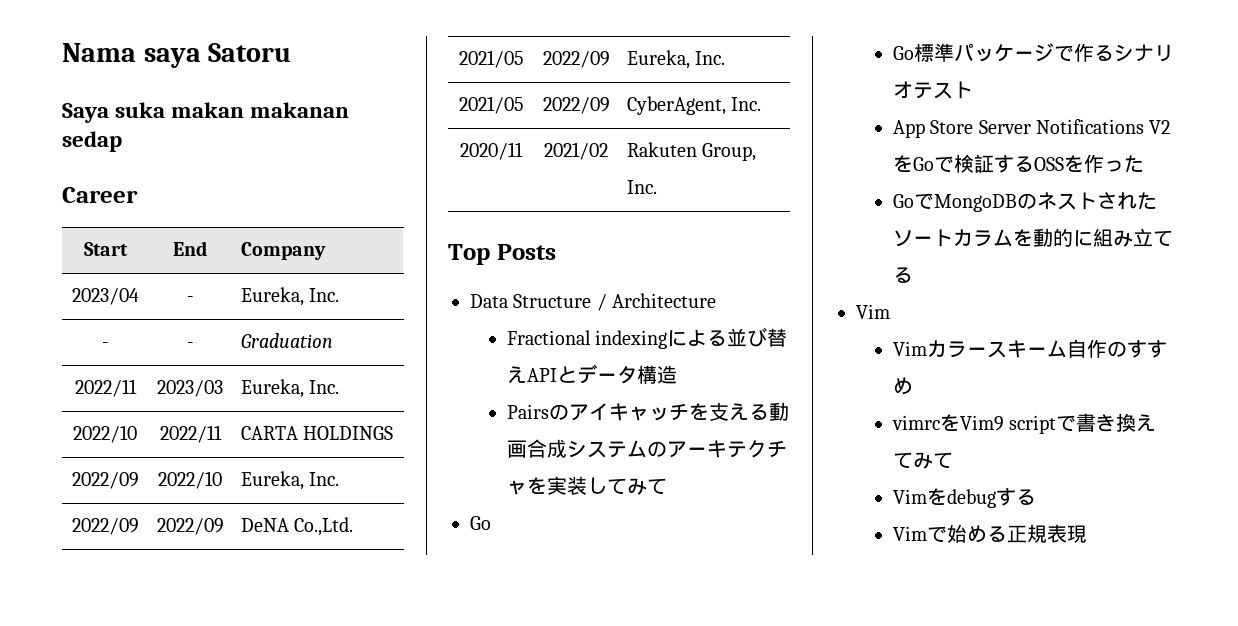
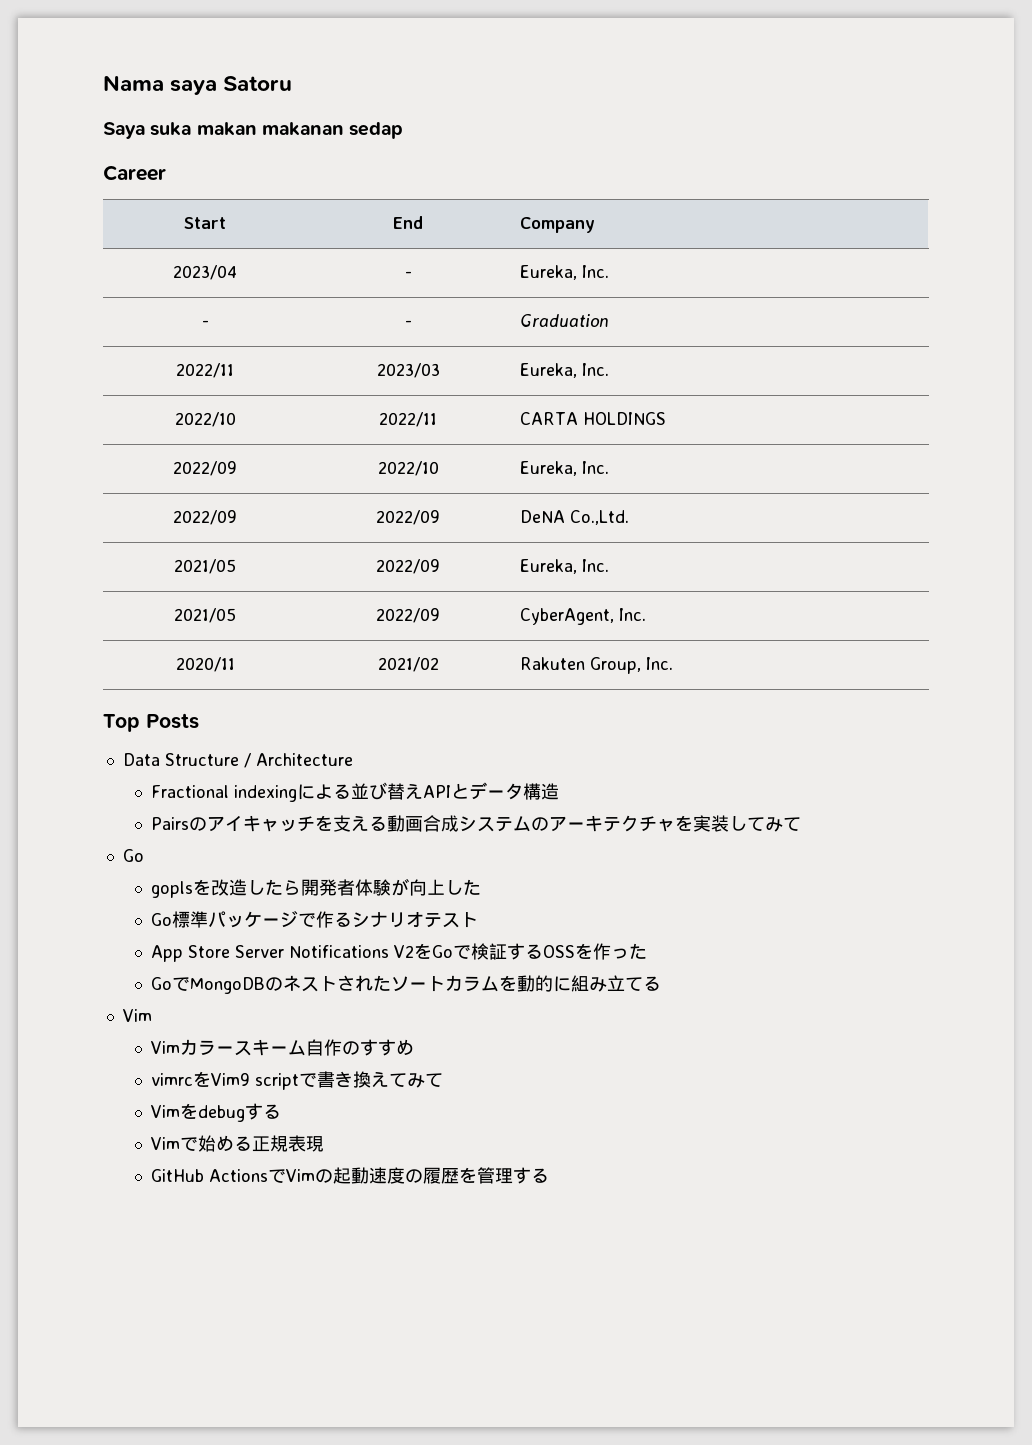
(491, 523) none -> [151,878,482,898] // goplsを改造したら開発者体験が向上した
(1087, 534) none -> [151,1167,550,1184] // GitHub ActionsでVimの起動速度の履歴を管理する

